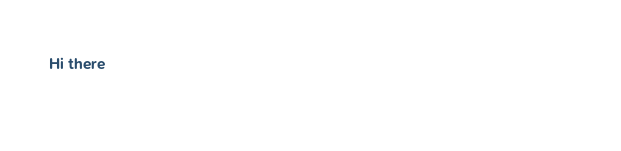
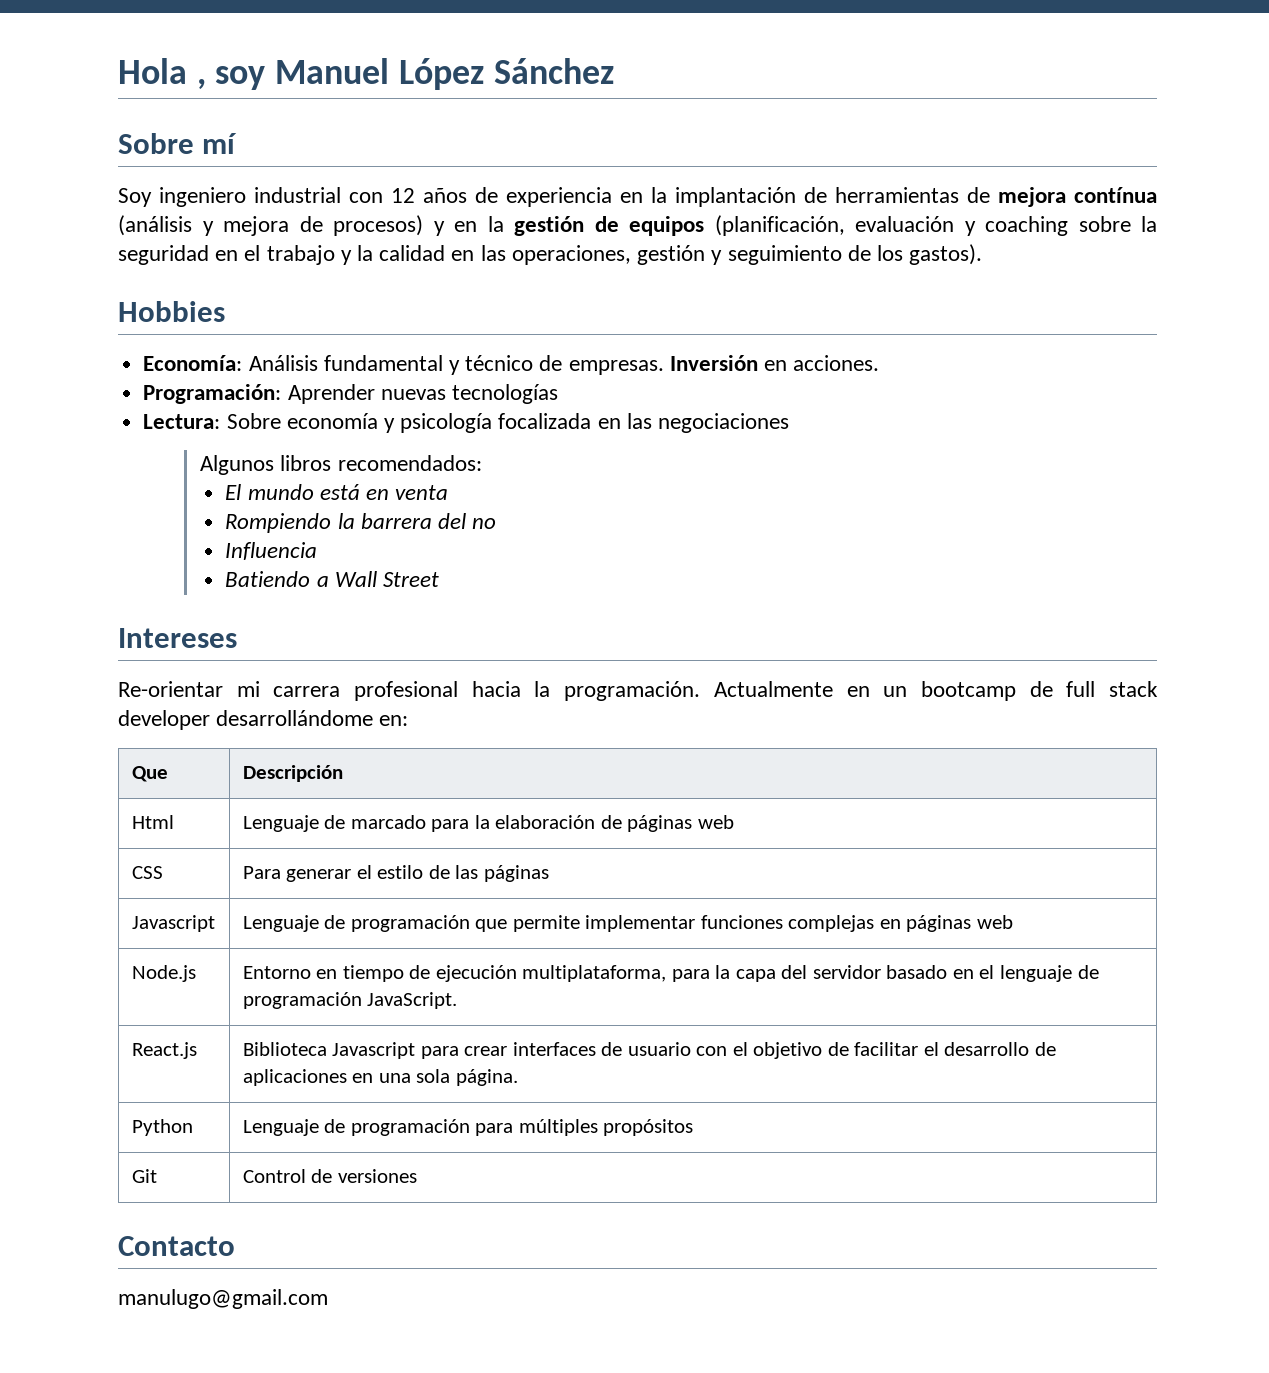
[49,57,106,70] Hi there -> [118,58,614,90] [118,133,238,154] [118,187,1157,207] [118,215,1157,236] [118,244,983,265] [118,301,225,322] [143,355,880,375] [143,384,558,404] [143,413,789,433] [200,455,482,475] [225,484,449,500] [225,513,497,533] [225,542,318,560] [225,571,440,587] [118,628,237,648] [118,681,1159,701] [118,710,409,730] [131,766,168,782] [242,765,343,782] [131,815,174,829] [242,815,734,832] [131,866,163,879] [242,865,549,882] [131,915,215,932] [242,915,1013,932] [131,965,196,982] [242,965,1099,982] [242,992,458,1009] [131,1042,197,1059] [242,1042,1057,1059] [242,1069,518,1086] [131,1119,193,1136] [242,1119,694,1136] [131,1169,157,1183] [242,1169,417,1183] [118,1236,235,1256] [118,1289,328,1309] Hola , soy Manuel López Sánchez // Sobre mí // Soy ingeniero industrial con 12 años de experiencia en la implantación de herramientas de mejora contínua (análisis y mejora de procesos) y en la gestión de equipos (planificación, evaluación y coaching sobre la seguridad en el trabajo y la calidad en las operaciones, gestión y seguimiento de los gastos). // Hobbies // Economía: Análisis fundamental y técnico de empresas. Inversión en acciones. // Programación: Aprender nuevas tecnologías // Lectura: Sobre economía y psicología focalizada en las negociaciones // Algunos libros recomendados: // El mundo está en venta // Rompiendo la barrera del no // Influencia // Batiendo a Wall Street // Intereses // Re-orientar mi carrera profesional hacia la programación. Actualmente en un bootcamp de full stack developer desarrollándome en: // Que | Descripción // Html | Lenguaje de marcado para la elaboración de páginas web // CSS | Para generar el estilo de las páginas // Javascript | Lenguaje de programación que permite implementar funciones complejas en páginas web // Node.js | Entorno en tiempo de ejecución multiplataforma, para la capa del servidor basado en el lenguaje de programación JavaScript. // React.js | Biblioteca Javascript para crear interfaces de usuario con el objetivo de facilitar el desarrollo de aplicaciones en una sola página. // Python | Lenguaje de programación para múltiples propósitos // Git | Control de versiones // Contacto // manulugo@gmail.com

